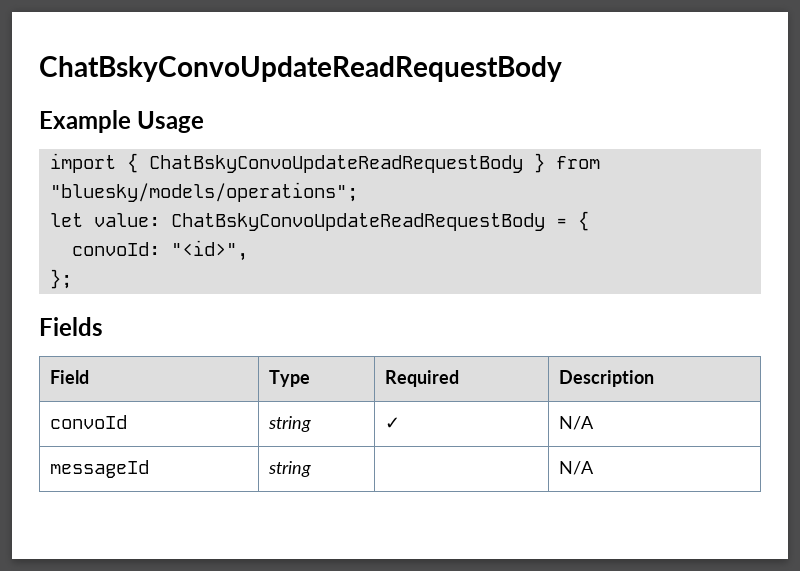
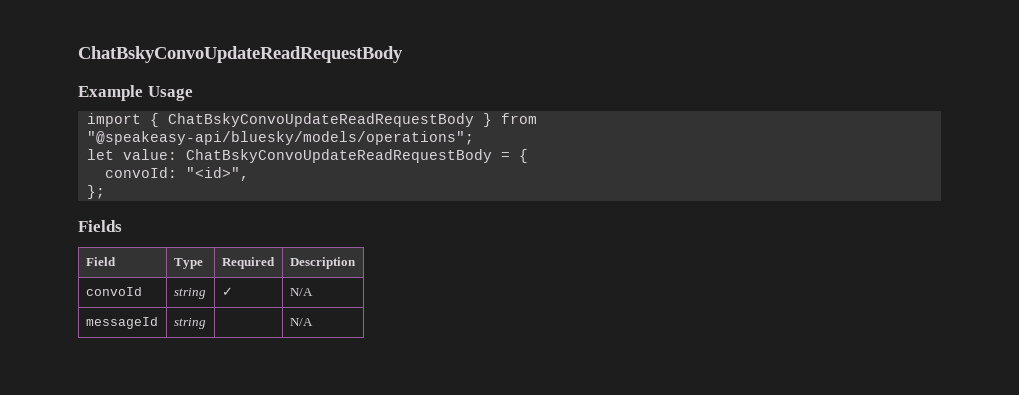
[49,182,358,202] "bluesky/models/operations"; -> [86,131,474,145] "@speakeasy-api/bluesky/models/operations";

